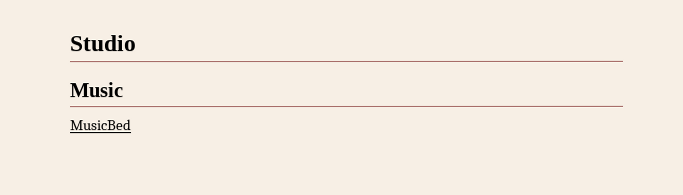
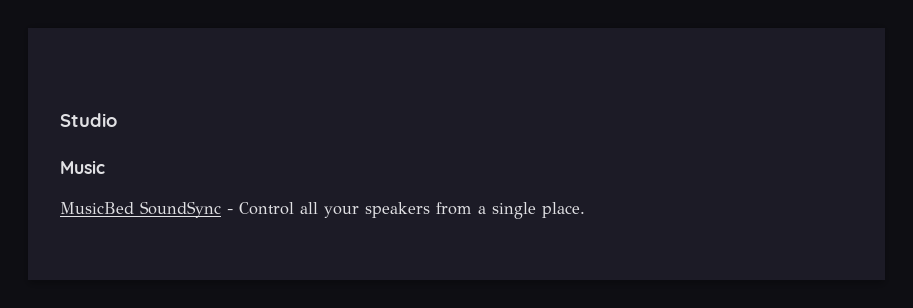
(132, 125) none -> [140,201,585,219] SoundSync - Control all your speakers from a single place.

